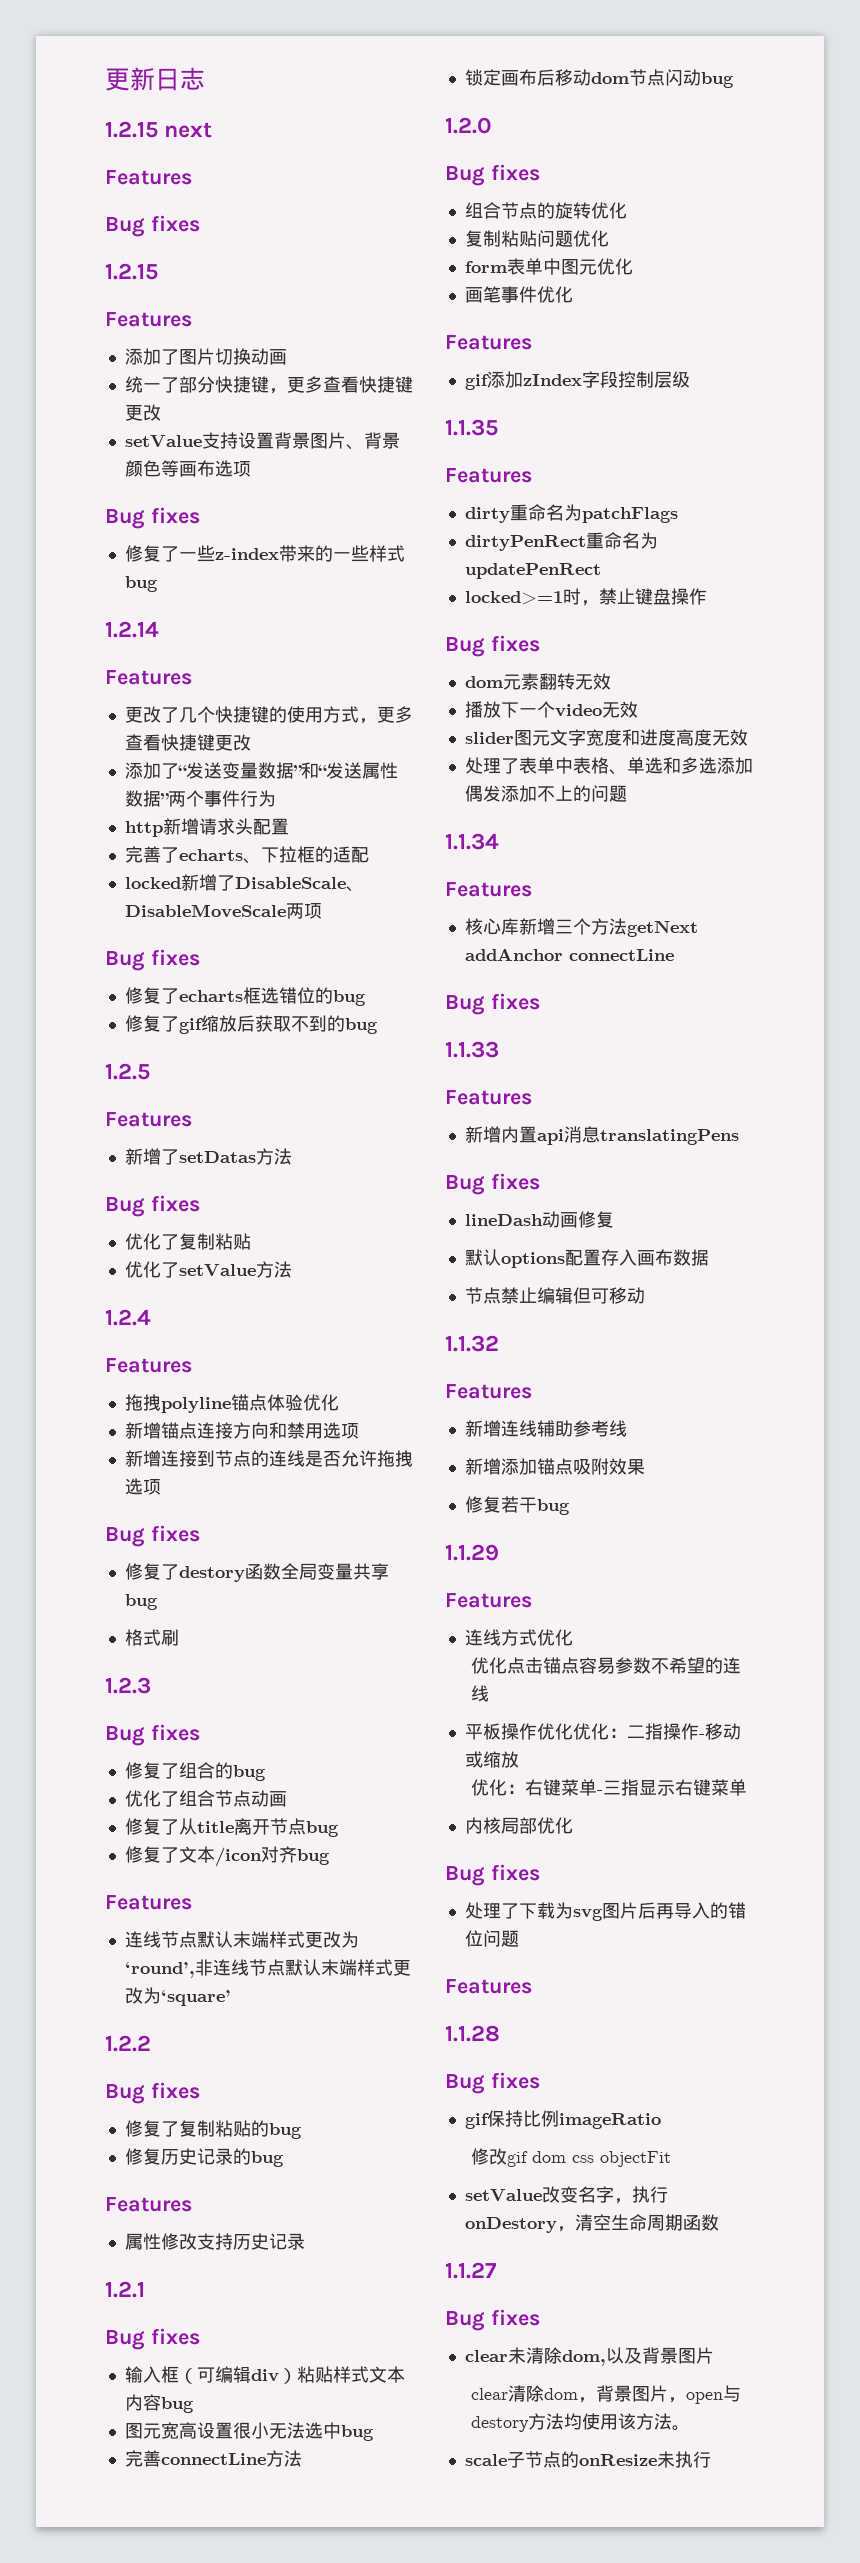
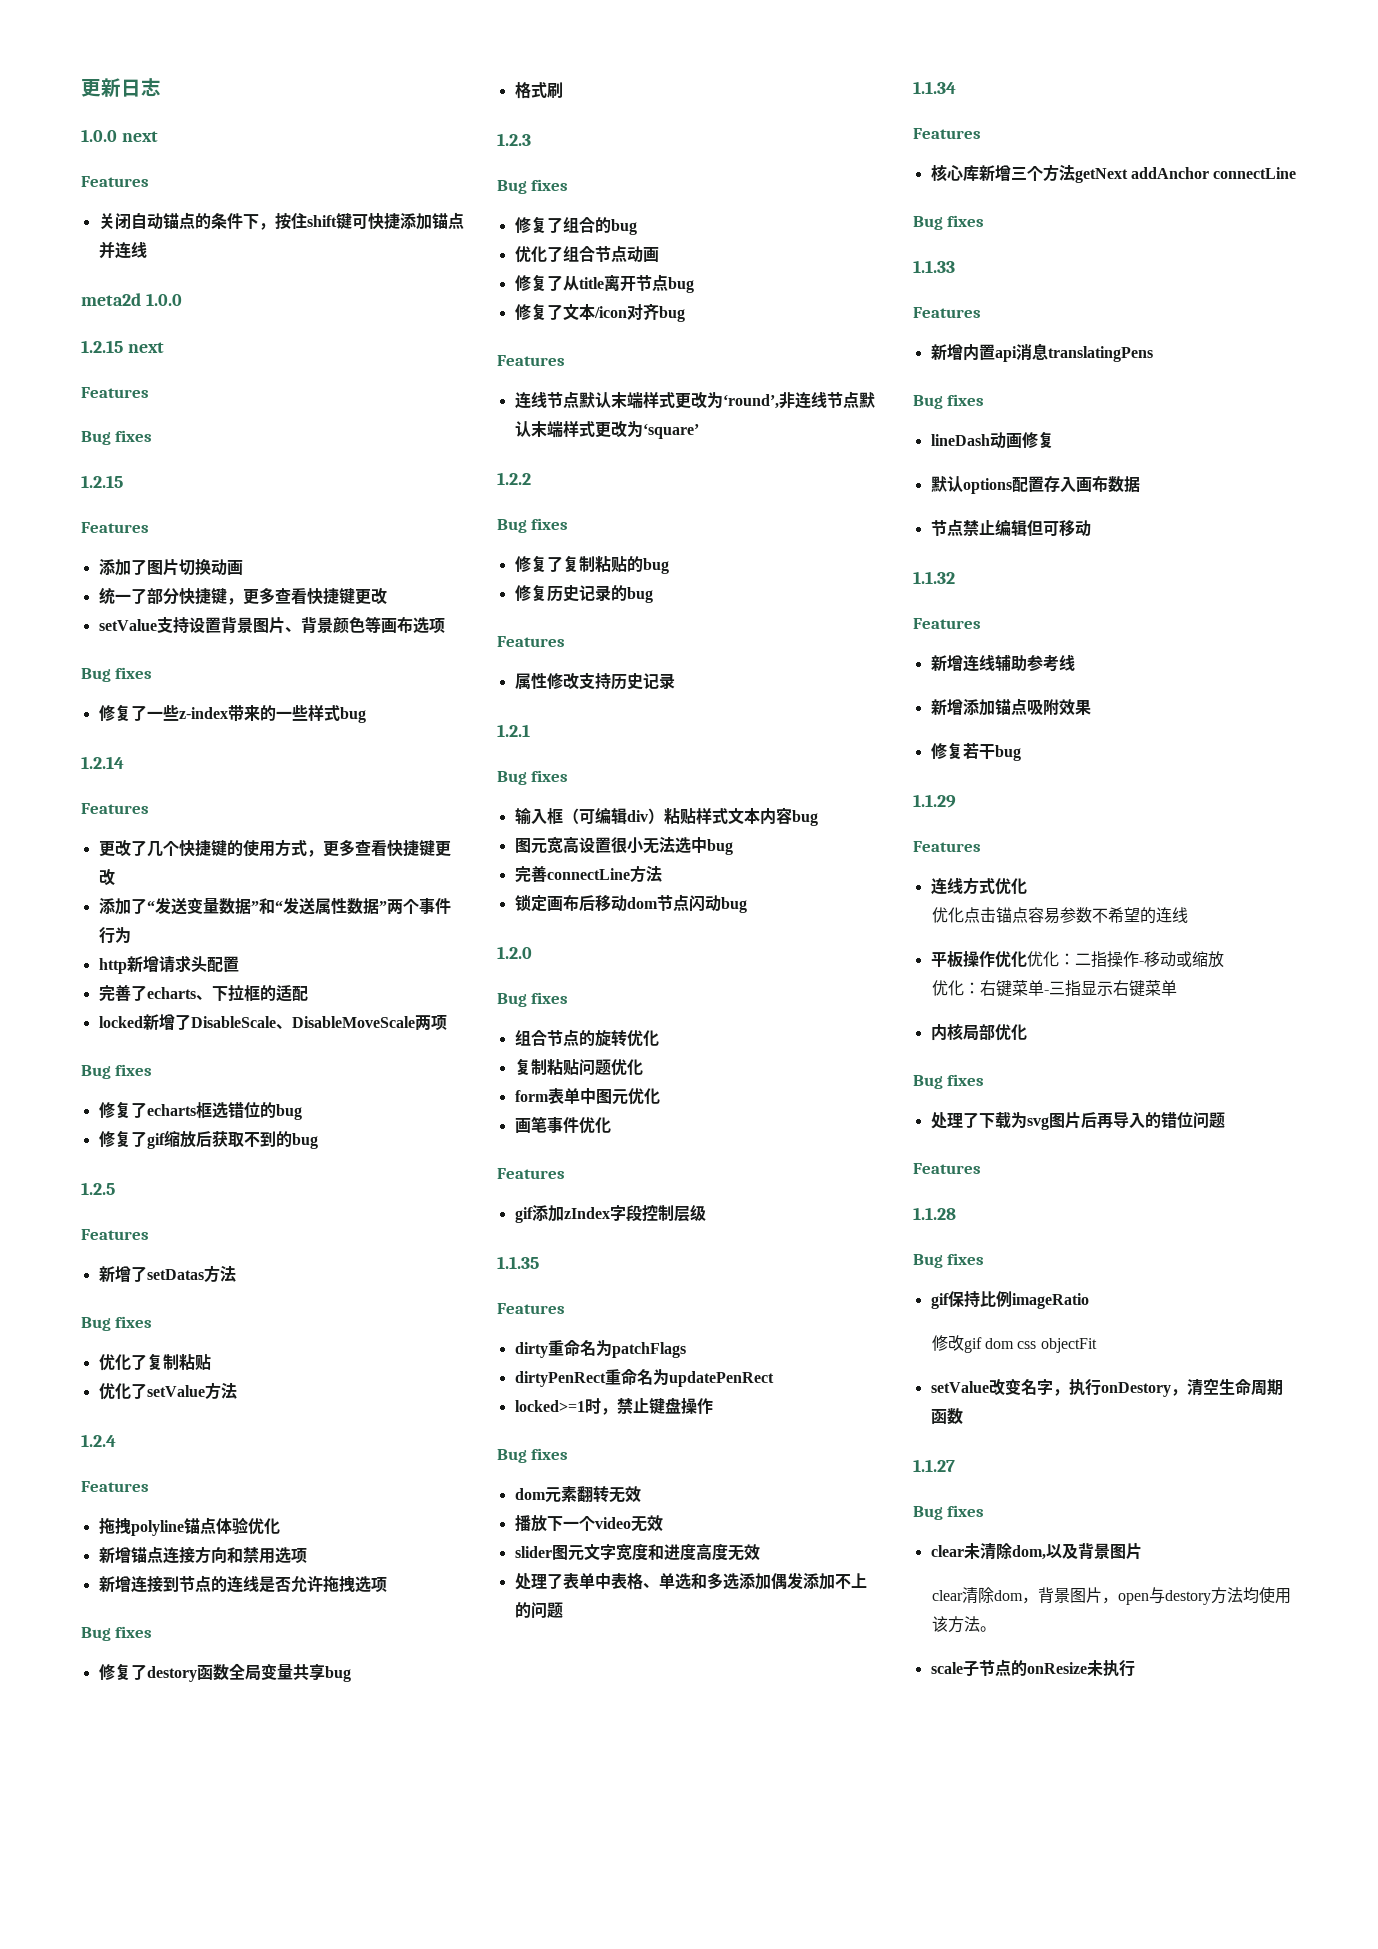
(205, 78) none -> [81,129,158,142] [81,176,149,187] [98,212,464,230] [98,241,147,259] [81,293,182,306] // 1.0.0 next // Features // 关闭自动锚点的条件下，按住shift键可快捷添加锚点并连线 // meta2d 1.0.0

